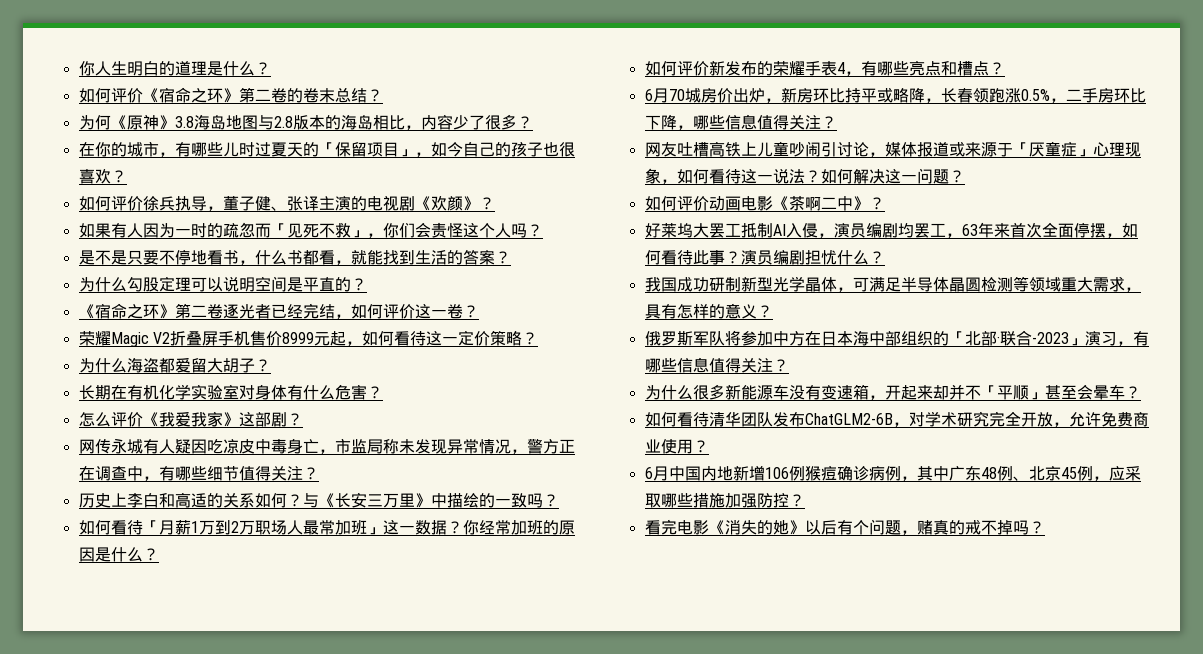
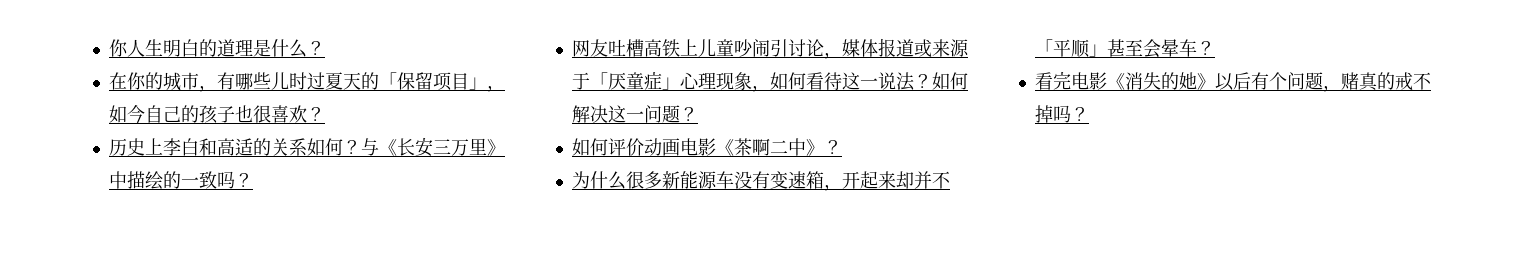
[78,87,383,103] [78,114,533,130] // 如何评价《宿命之环》第二卷的卷末总结？ // 为何《原神》3.8海岛地图与2.8版本的海岛相比，内容少了很多？ -> (325, 48) none
[78,195,495,211] [78,222,543,238] [78,249,511,265] [78,276,367,292] [78,303,479,319] [78,330,538,347] [78,358,271,373] [78,384,383,400] [78,411,303,427] [78,438,575,454] [78,466,319,481] // 如何评价徐兵执导，董子健、张译主演的电视剧《欢颜》？ // 如果有人因为一时的疏忽而「见死不救」，你们会责怪这个人吗？ // 是不是只要不停地看书，什么书都看，就能找到生活的答案？ // 为什么勾股定理可以说明空间是平直的？ // 《宿命之环》第二卷逐光者已经完结，如何评价这一卷？ // 荣耀Magic V2折叠屏手机售价8999元起，如何看待这一定价策略？ // 为什么海盗都爱留大胡子？ // 长期在有机化学实验室对身体有什么危害？ // 怎么评价《我爱我家》这部剧？ // 网传永城有人疑因吃凉皮中毒身亡，市监局称未发现异常情况，警方正在调查中，有哪些细节值得关注？ -> (325, 114) none
[78,520,575,535] [78,547,159,562] [644,60,1005,76] [644,87,1146,103] [644,114,837,130] // 如何看待「月薪1万到2万职场人最常加班」这一数据？你经常加班的原因是什么？ // 如何评价新发布的荣耀手表4，有哪些亮点和槽点？ // 6月70城房价出炉，新房环比持平或略降，长春领跑涨0.5%，二手房环比下降，哪些信息值得关注？ -> (253, 180) none
[644,222,1138,238] [644,250,885,265] [644,276,1141,292] [644,303,773,319] [644,330,1149,346] [644,357,789,373] // 好莱坞大罢工抵制AI入侵，演员编剧均罢工，63年来首次全面停摆，如何看待此事？演员编剧担忧什么？ // 我国成功研制新型光学晶体，可满足半导体晶圆检测等领域重大需求，具有怎样的意义？ // 俄罗斯军队将参加中方在日本海中部组织的「北部·联合-2023」演习，有哪些信息值得关注？ -> (842, 147) none
[644,411,1149,427] [644,439,709,454] [644,465,1141,481] [644,493,805,508] // 如何看待清华团队发布ChatGLM2-6B，对学术研究完全开放，允许免费商业使用？ // 6月中国内地新增106例猴痘确诊病例，其中广东48例、北京45例，应采取哪些措施加强防控？ -> (1215, 48) none

